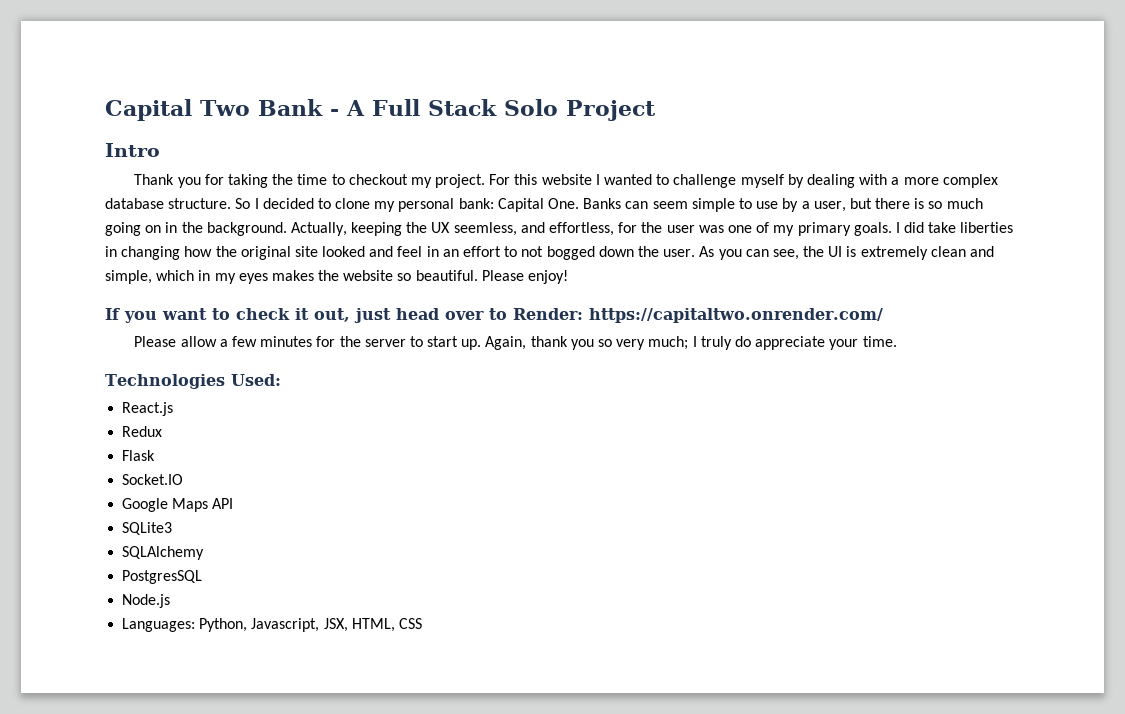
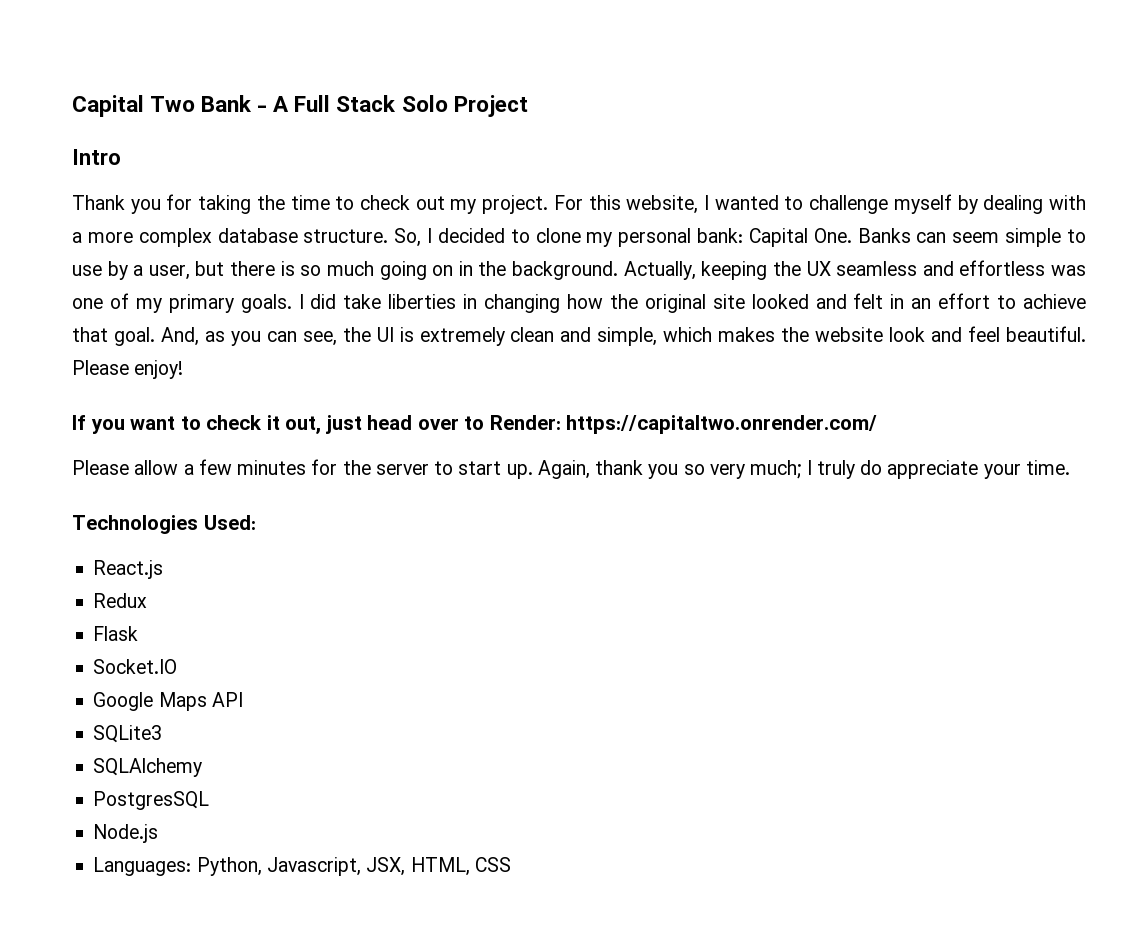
[348,174,408,185] checkout -> [360,195,445,210] check out
[541,174,592,185] website -> [626,195,699,214] website,
[235,198,251,209] So -> [394,228,422,247] So,
[453,222,695,236] seemless, and effortless, for the user -> [836,260,1046,276] seamless and effortless
[397,246,423,257] feel -> [853,293,884,309] felt
[521,246,715,260] not bogged down the user. As -> [1022,294,1086,309] [72,327,225,346] achieve that goal. And, as
[198,270,412,284] in my eyes makes the website so -> [718,326,1001,342] makes the website look and feel

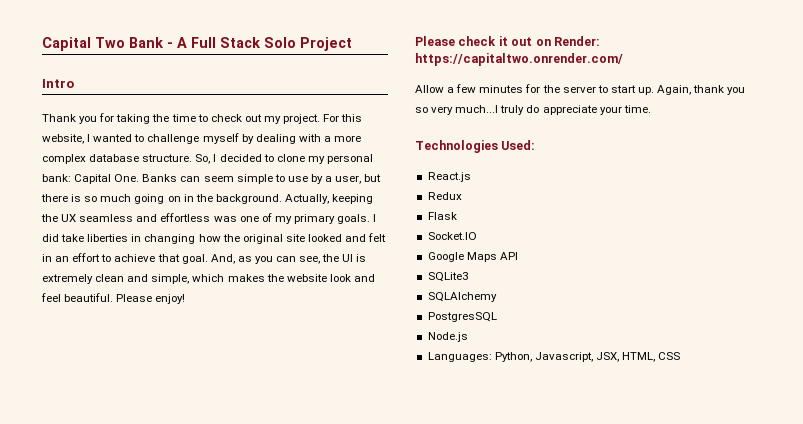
[72,415,485,434] If you want to check it out, just head over to -> [415,36,551,46] Please check it out on
[72,460,179,475] Please allow -> [415,85,444,93] Allow
[750,460,812,479] much; I -> [455,105,499,113] much...I

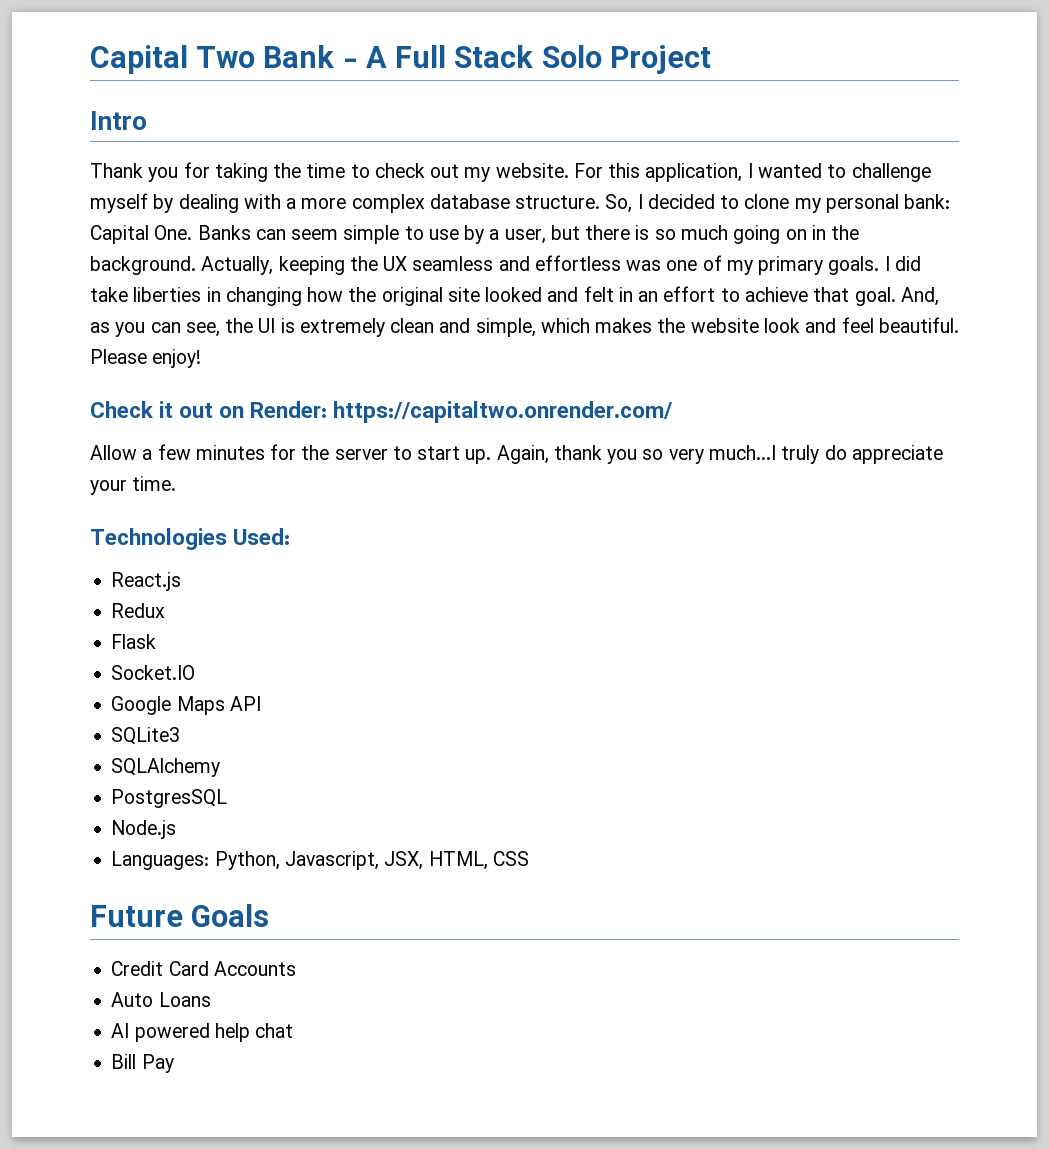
[283,114,321,124] project. -> [495,163,569,178] website.
[42,134,84,144] website, -> [645,163,743,182] application,
[415,36,497,46] Please check -> [90,401,154,418] Check
(681, 356) none -> [90,904,270,927] [111,961,296,976] [111,992,211,1007] [111,1023,294,1042] [111,1054,174,1073] // Future Goals // Credit Card Accounts // Auto Loans // AI powered help chat // Bill Pay

